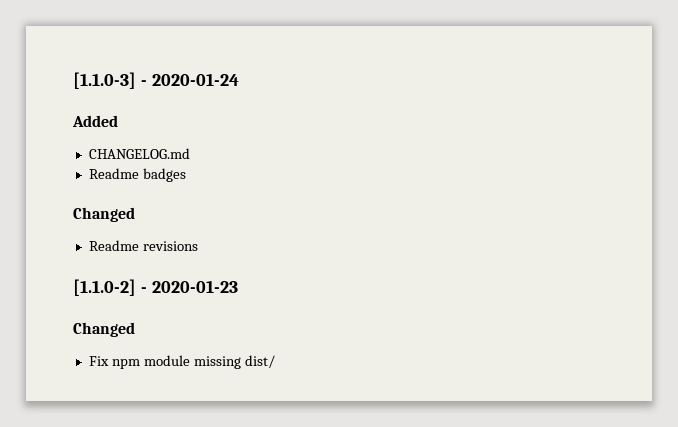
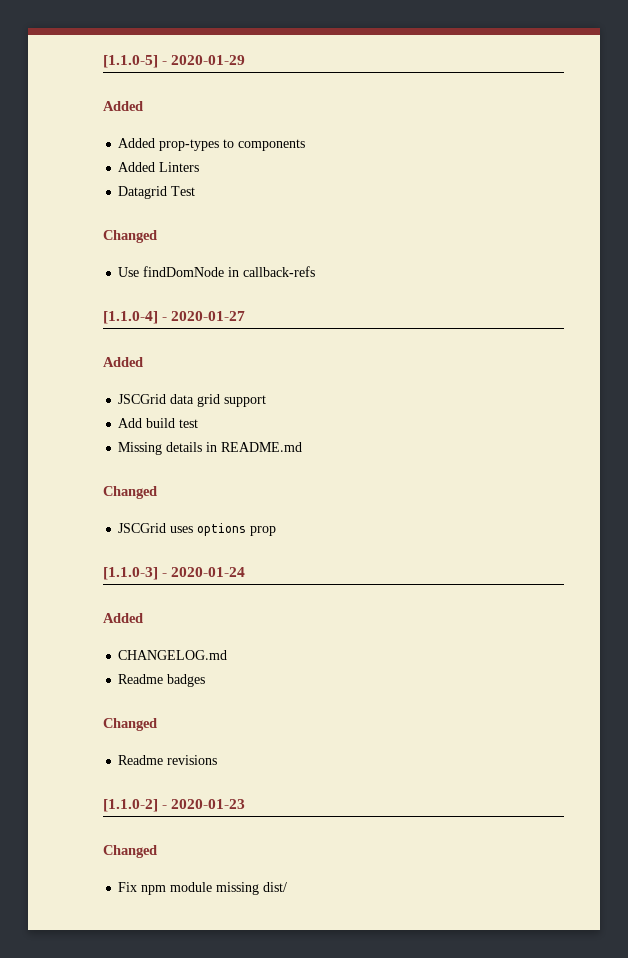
(73, 80) none -> [103,55,246,68] [103,101,143,111] [118,138,306,151] [118,162,200,172] [118,186,196,199] [103,230,157,243] [118,266,316,277] [103,311,246,324] [103,357,143,367] [118,394,267,407] [118,418,199,428] [118,442,303,455] [103,486,157,499] [118,523,277,536] [1.1.0-5] - 2020-01-29 // Added // Added prop-types to components // Added Linters // Datagrid Test // Changed // Use findDomNode in callback-refs // [1.1.0-4] - 2020-01-27 // Added // JSCGrid data grid support // Add build test // Missing details in README.md // Changed // JSCGrid uses options prop //

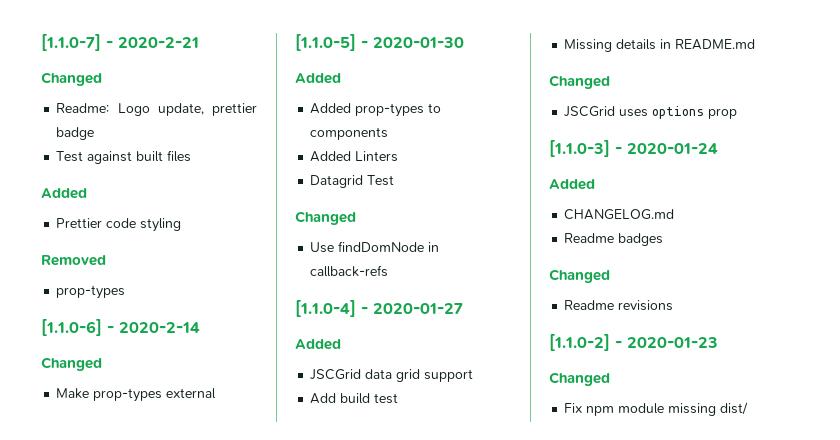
(103, 61) none -> [41,34,199,51] [41,72,102,86] [56,103,257,116] [56,127,95,140] [56,150,192,164] [41,188,87,199] [56,218,182,232] [41,255,106,266] [56,285,126,299] [41,319,200,336] [41,357,102,371] [56,388,217,402] [1.1.0-7] - 2020-2-21 // Changed // Readme: Logo update, prettier badge // Test against built files // Added // Prettier code styling // Removed // prop-types // [1.1.0-6] - 2020-2-14 // Changed // Make prop-types external //
[171,55,246,65] 2020-01-29 -> [373,37,464,48] 2020-01-30

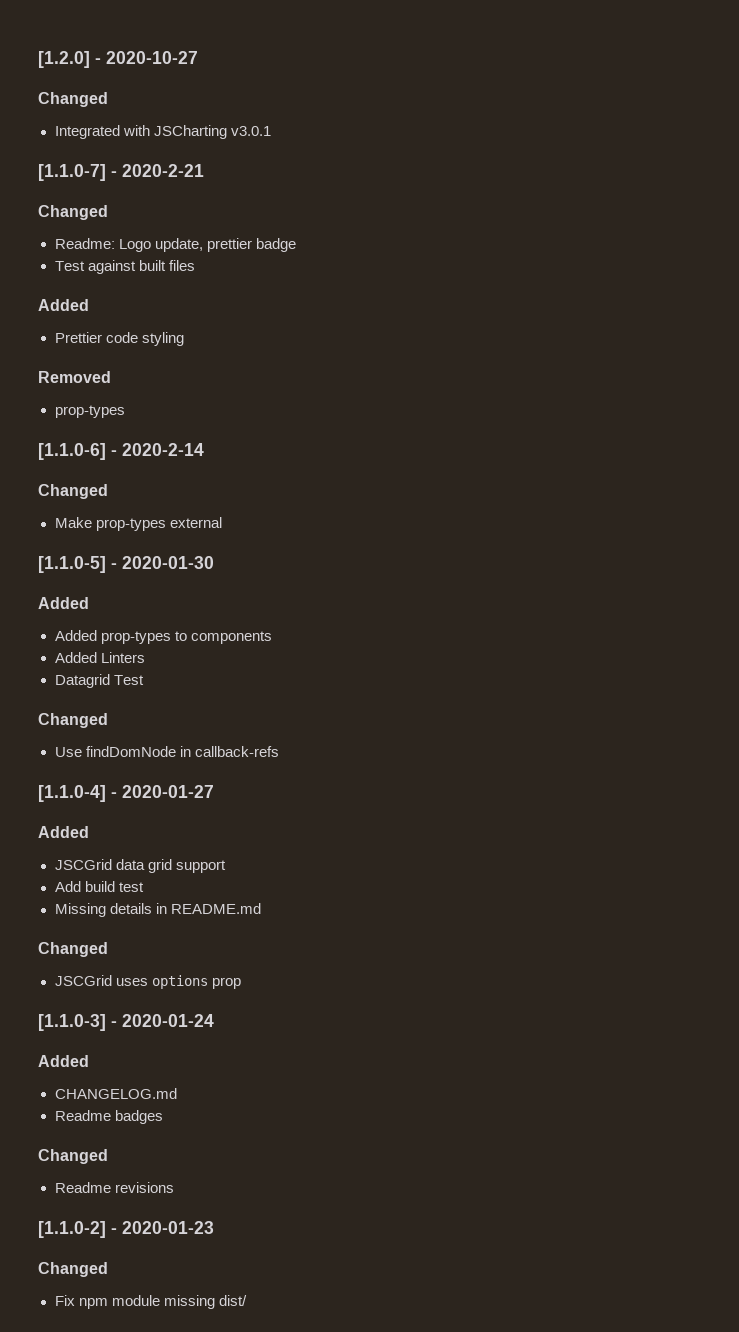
(41, 42) none -> [38,51,198,68] [38,92,108,107] [54,125,271,139] [1.2.0] - 2020-10-27 // Changed // Integrated with JSCharting v3.0.1 //

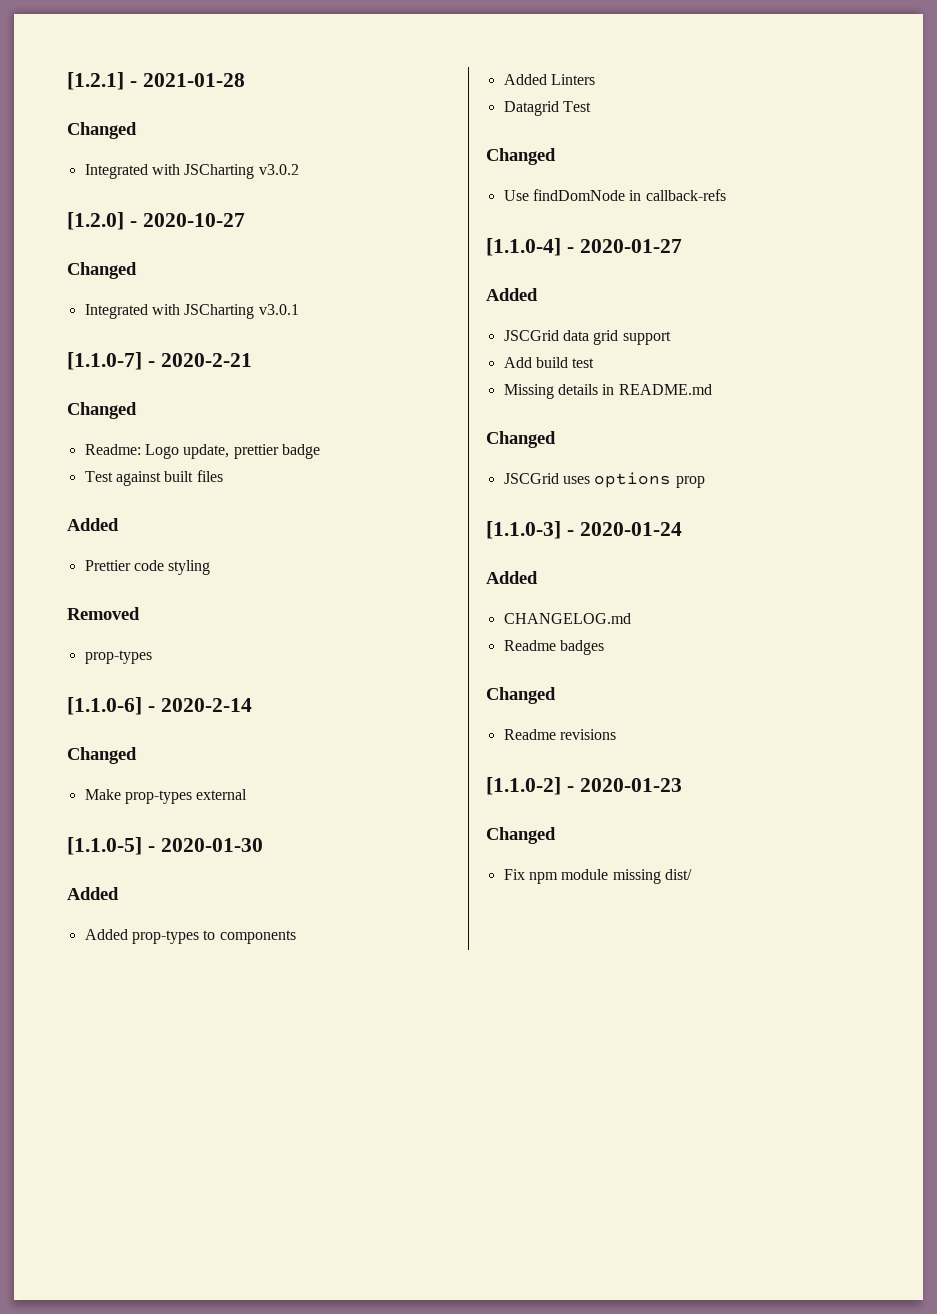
(38, 59) none -> [67,72,245,90] [67,122,137,139] [84,164,299,179] [1.2.1] - 2021-01-28 // Changed // Integrated with JSCharting v3.0.2 //

